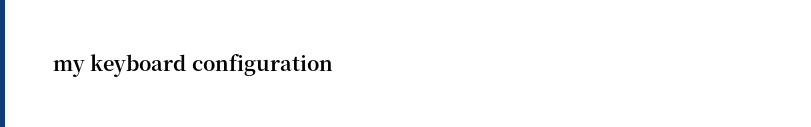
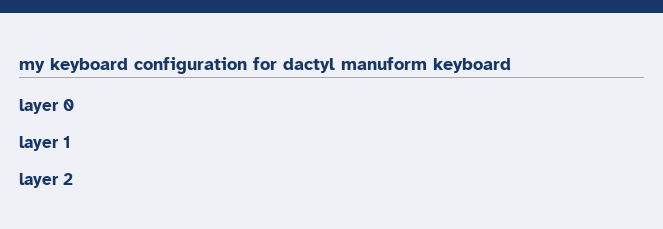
(333, 65) none -> [253,57,511,73] [19,99,74,114] [19,136,71,151] [19,173,73,188] for dactyl manuform keyboard // layer 0 // layer 1 // layer 2

